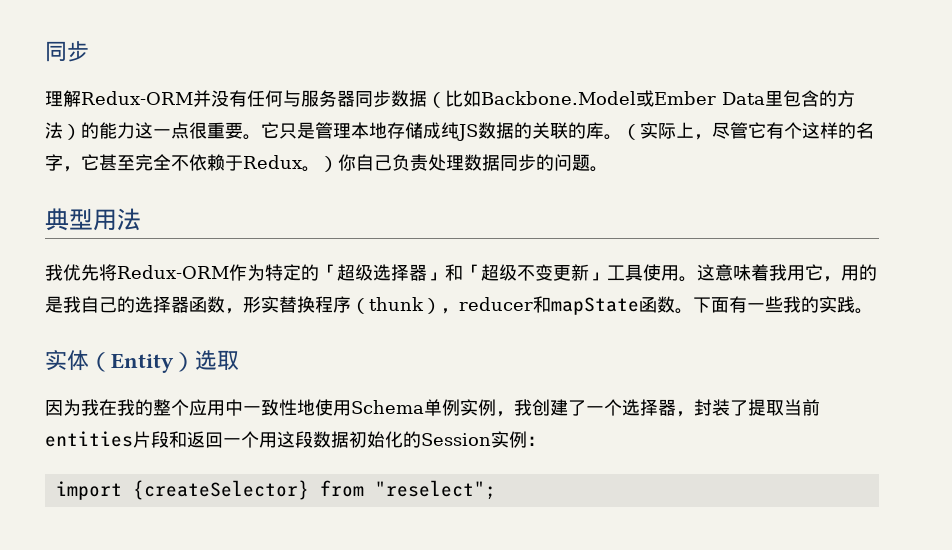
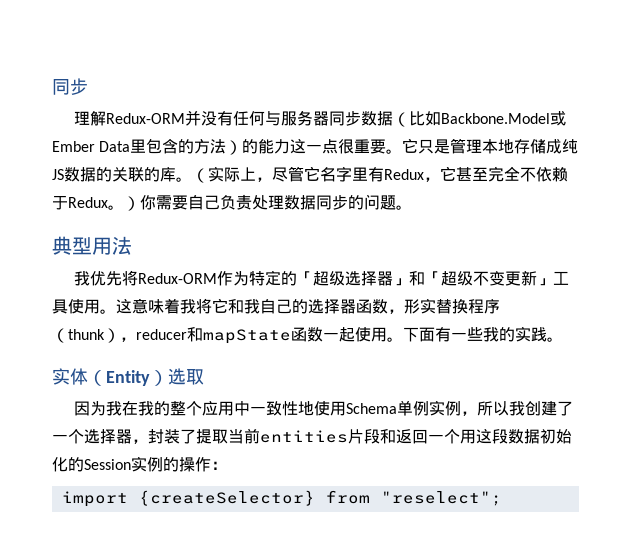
[766,122,874,139] [45,154,63,171] 有个这样的名字 -> [320,166,424,182] 名字里有Redux
(356, 162) none -> [156,195,188,210] 需要
[787,264,877,282] [45,296,63,313] 用它，用的是 -> [196,298,244,314] 将它和
(675, 304) none -> [323,327,387,342] 一起使用
(514, 414) none -> [477,401,510,416] 所以
(527, 439) none -> [163,457,211,472] 的操作

